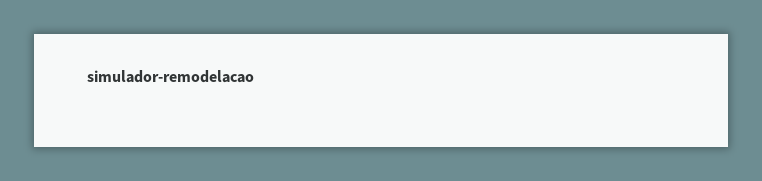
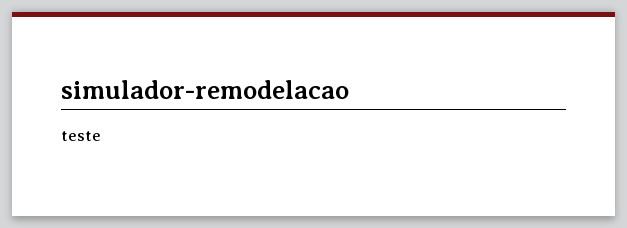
(254, 76) none -> [61,131,101,141] // teste

